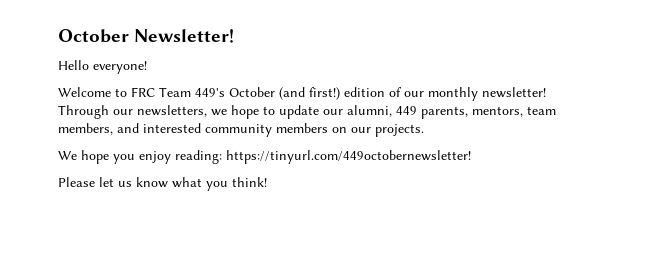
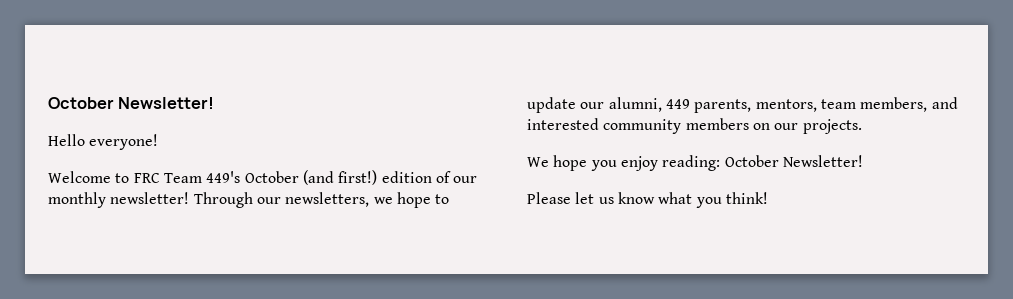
[226,150,471,164] https://tinyurl.com/449octobernewsletter! -> [724,155,863,167] October Newsletter!

